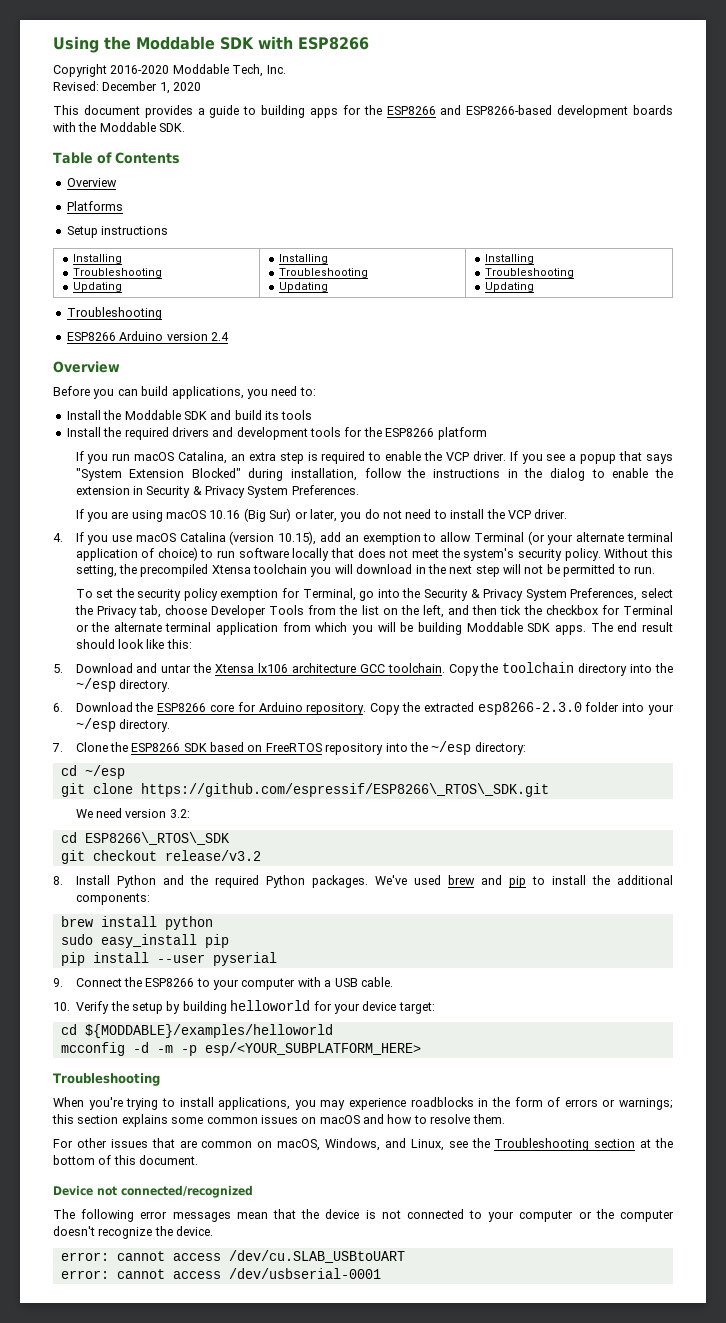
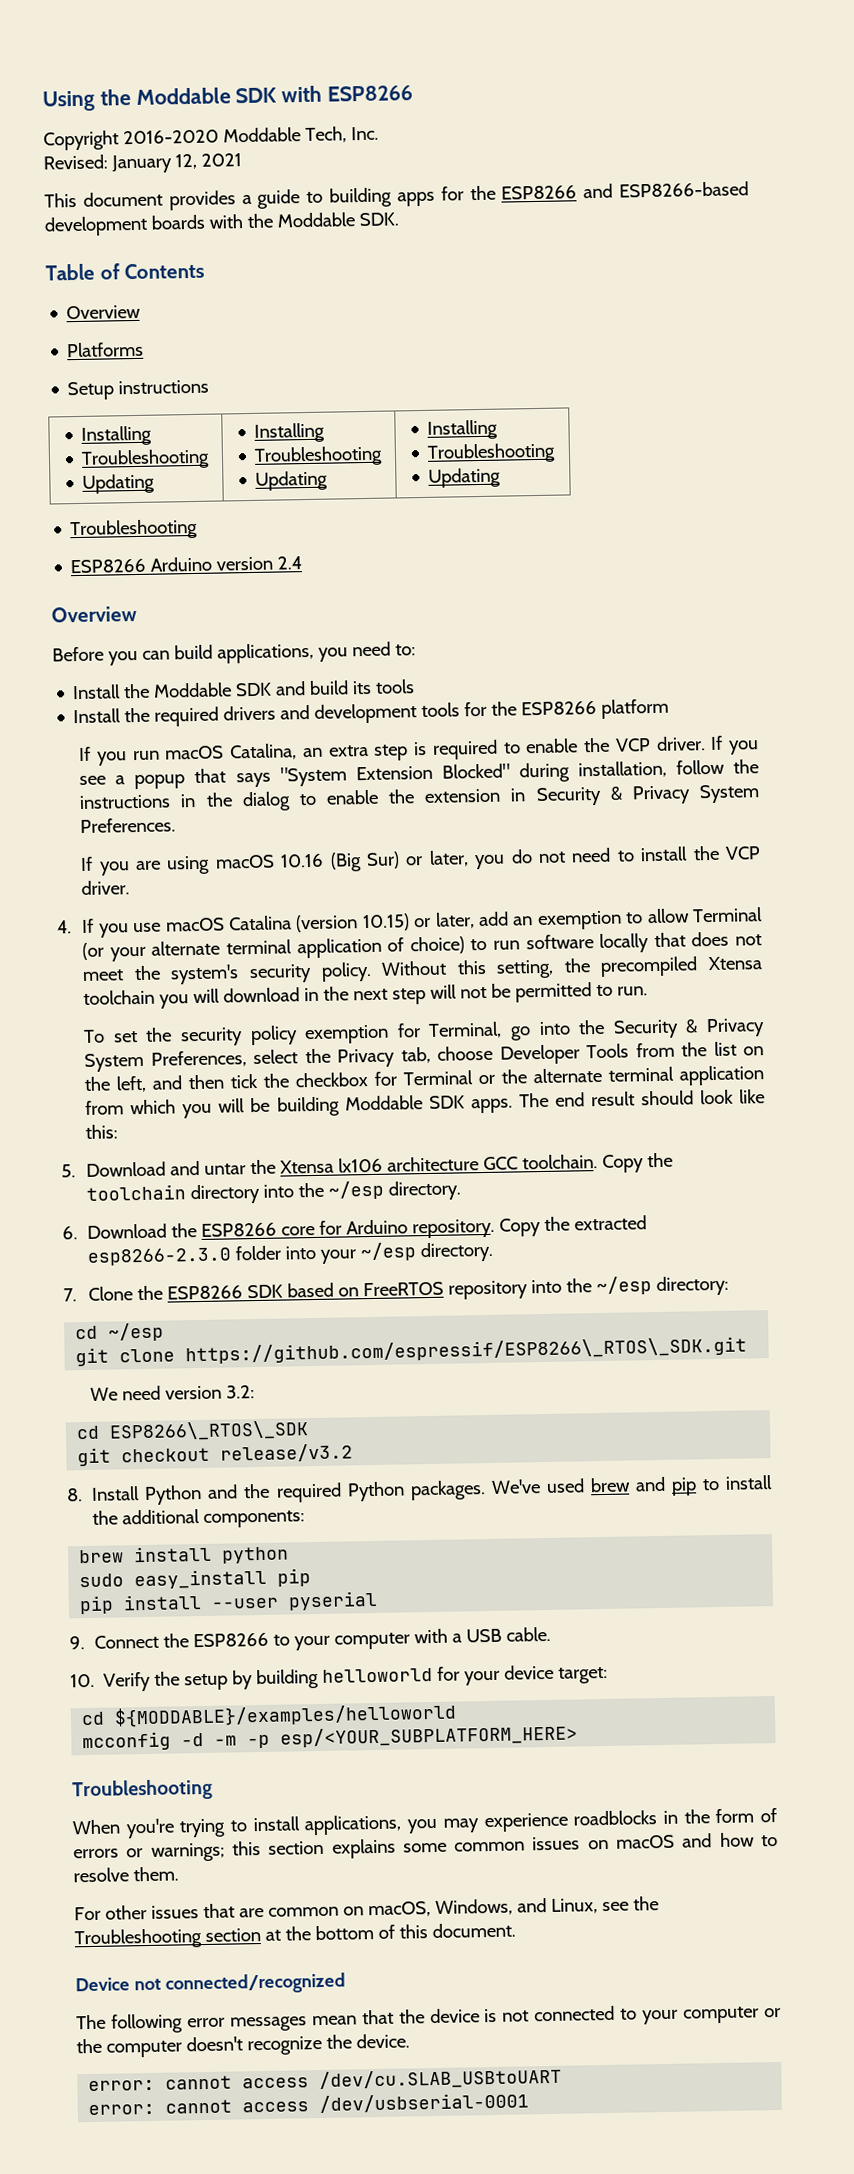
[102,81,202,94] December 1, 2020 -> [110,153,242,174] January 12, 2021
[278,531,317,545] 10.15), -> [361,912,475,932] 10.15) or later,

